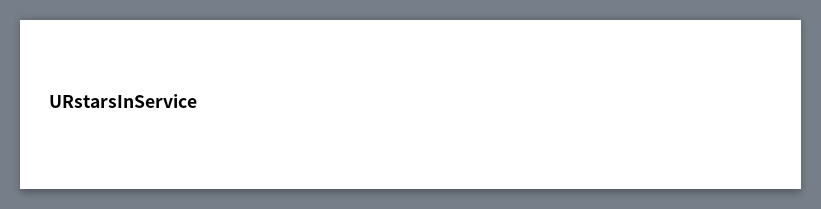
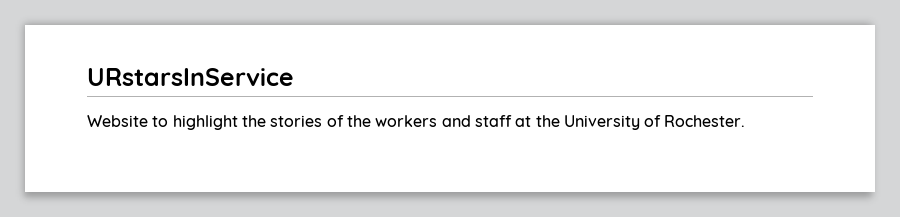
(197, 101) none -> [87,115,746,130] // Website to highlight the stories of the workers and staff at the University of Rochester.

